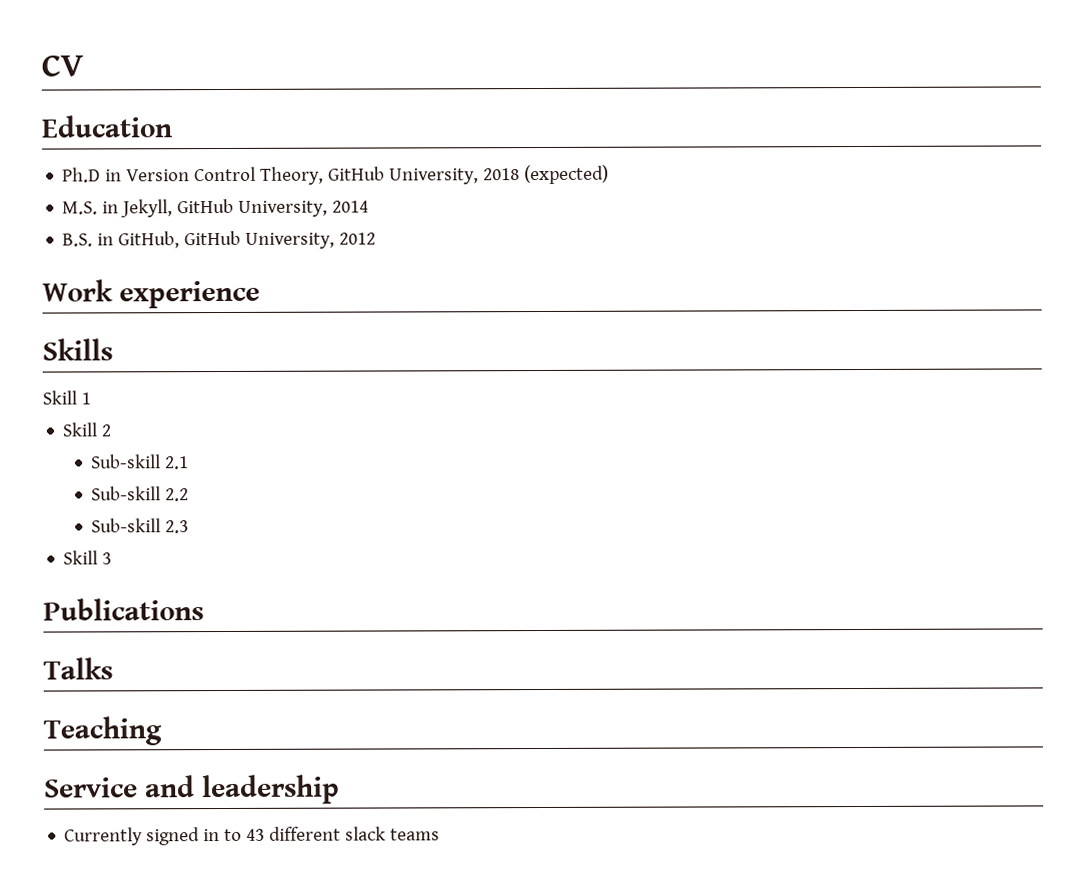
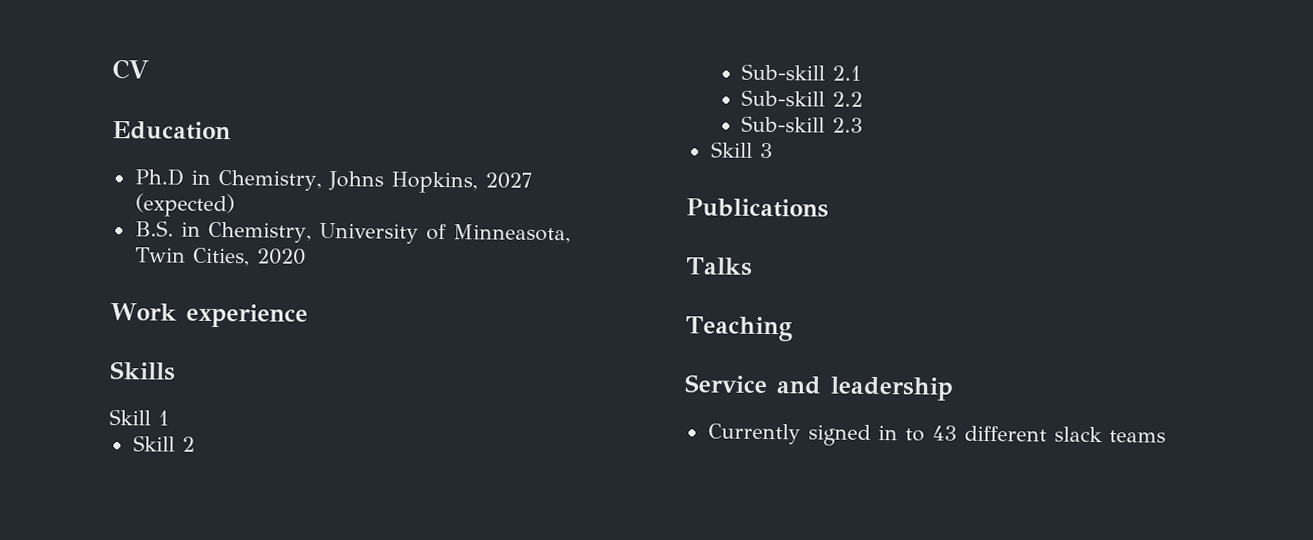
[126,164,610,185] [62,198,370,218] [62,230,377,249] Version Control Theory, GitHub University, 2018 (expected) // M.S. in Jekyll, GitHub University, 2014 // B.S. in GitHub, GitHub University, 2012 -> [217,170,532,194] [134,193,235,218] [134,220,571,244] [134,247,306,267] Chemistry, Johns Hopkins, 2027 (expected) // B.S. in Chemistry, University of Minneasota, Twin Cities, 2020

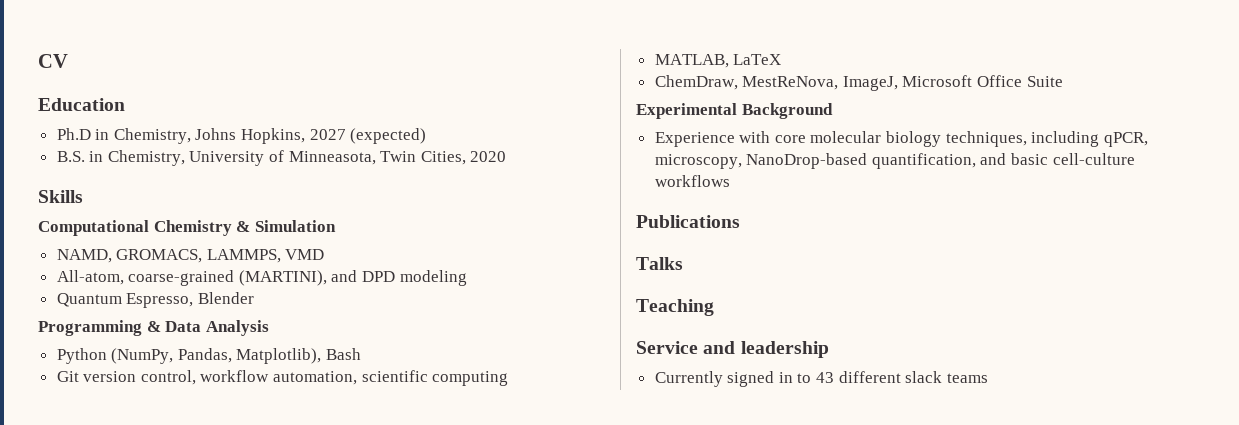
[110,303,308,328] // Work experience -> (507, 156) none
[109,409,169,426] [132,435,195,452] [740,63,861,81] [740,89,863,107] [740,115,863,133] [710,141,773,159] Skill 1 // Skill 2 // Sub-skill 2.1 // Sub-skill 2.2 // Sub-skill 2.3 // Skill 3 -> [38,220,336,236] [56,249,325,263] [56,270,467,286] [56,292,254,308] [38,320,269,336] [56,348,362,364] [56,370,509,386] [654,54,782,68] [654,75,1063,91] [636,103,833,119] [654,131,1148,147] [654,153,1135,169] [654,175,730,187] Computational Chemistry & Simulation // NAMD, GROMACS, LAMMPS, VMD // All-atom, coarse-grained (MARTINI), and DPD modeling // Quantum Espresso, Blender // Programming & Data Analysis // Python (NumPy, Pandas, Matplotlib), Bash // Git version control, workflow automation, scientific computing // MATLAB, LaTeX // ChemDraw, MestReNova, ImageJ, Microsoft Office Suite // Experimental Background // Experience with core molecular biology techniques, including qPCR, microscopy, NanoDrop-based quantification, and basic cell-culture workflows

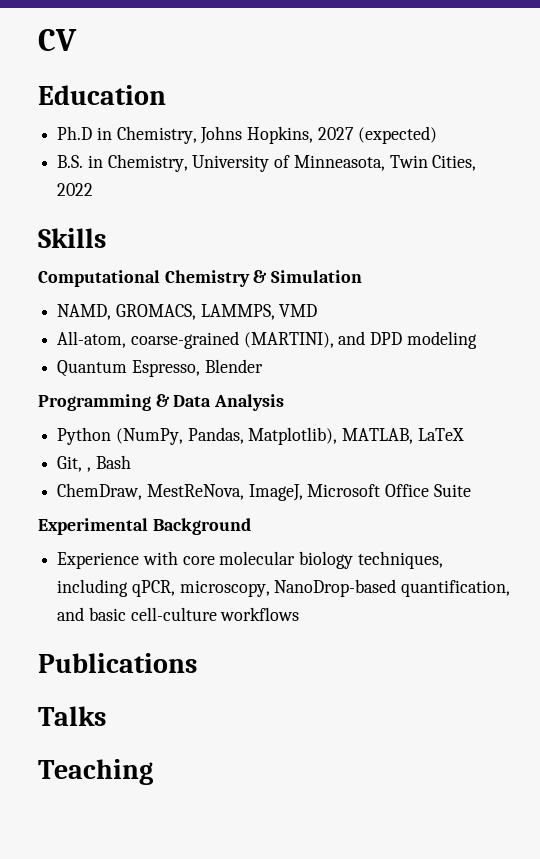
[470,151,507,162] 2020 -> [57,183,94,196] 2022
[326,348,362,360] [56,370,509,386] Bash // Git version control, workflow automation, scientific computing // -> (338, 436) none
(782, 59) none -> [57,455,131,472] // Git, , Bash
[636,341,829,358] [654,371,988,387] // Service and leadership // Currently signed in to 43 different slack teams -> (153, 772) none

